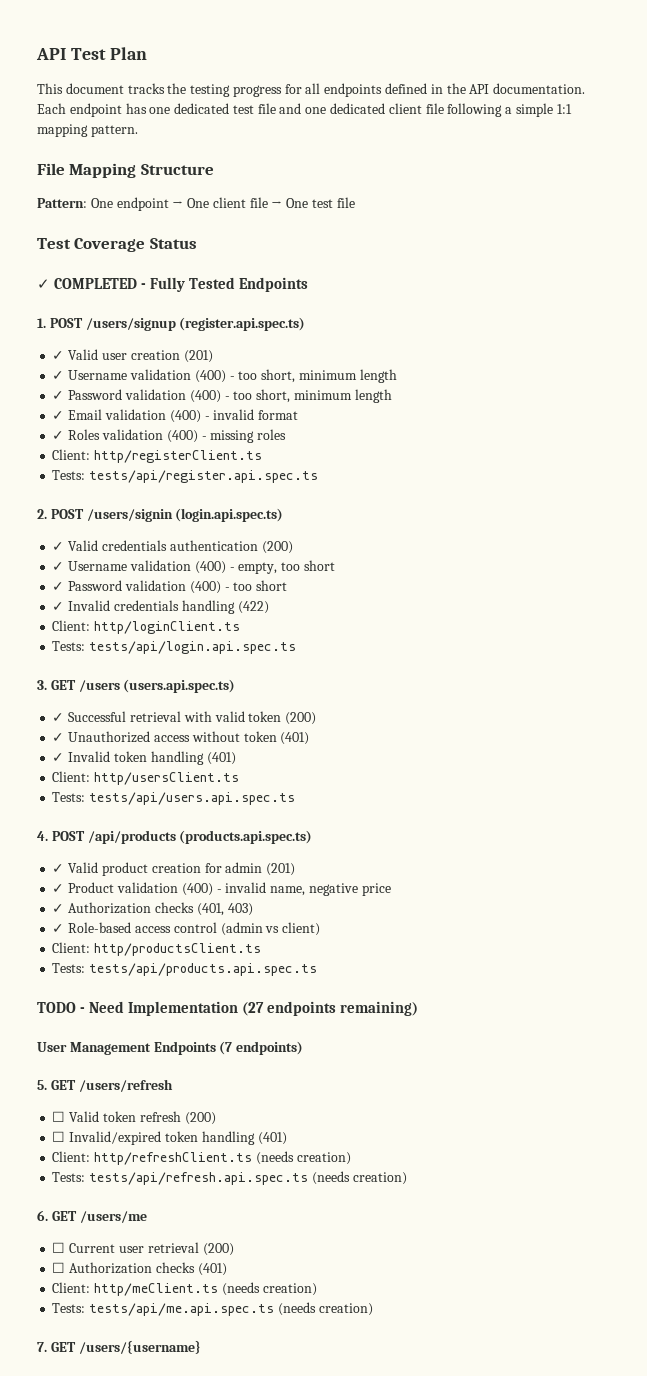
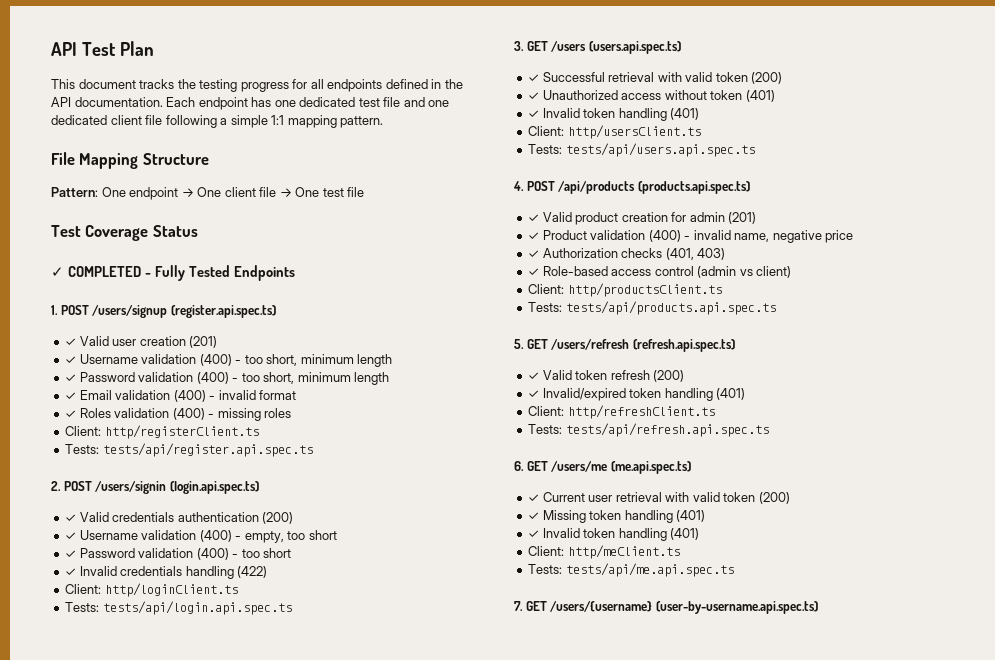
[37,1001,419,1016] [37,1041,304,1055] // TODO - Need Implementation (27 endpoints remaining) // User Management Endpoints (7 endpoints) -> (776, 308) none
[52,1111,66,1122] // ☐ -> [632,339,735,352] [528,372,540,380] (refresh.api.spec.ts) // ✓
[52,1131,66,1142] ☐ -> [528,390,540,398] ✓
[255,1151,351,1165] (needs creation) -> (715, 412) none
[311,1171,407,1185] (needs creation) -> (769, 430) none
[52,1242,66,1253] // ☐ -> [610,461,691,474] [528,494,540,502] (me.api.spec.ts) // ✓
[202,1243,234,1256] [52,1262,195,1274] (200) // ☐ Authorization checks -> [665,492,790,504] [528,510,706,523] [528,528,667,541] with valid token (200) // ✓ Missing token handling (401) // ✓ Invalid token handling
[221,1282,317,1296] (needs creation) -> (680, 552) none
[277,1302,373,1316] (needs creation) -> (734, 570) none
(201, 1347) none -> [655,601,818,614] (user-by-username.api.spec.ts)

